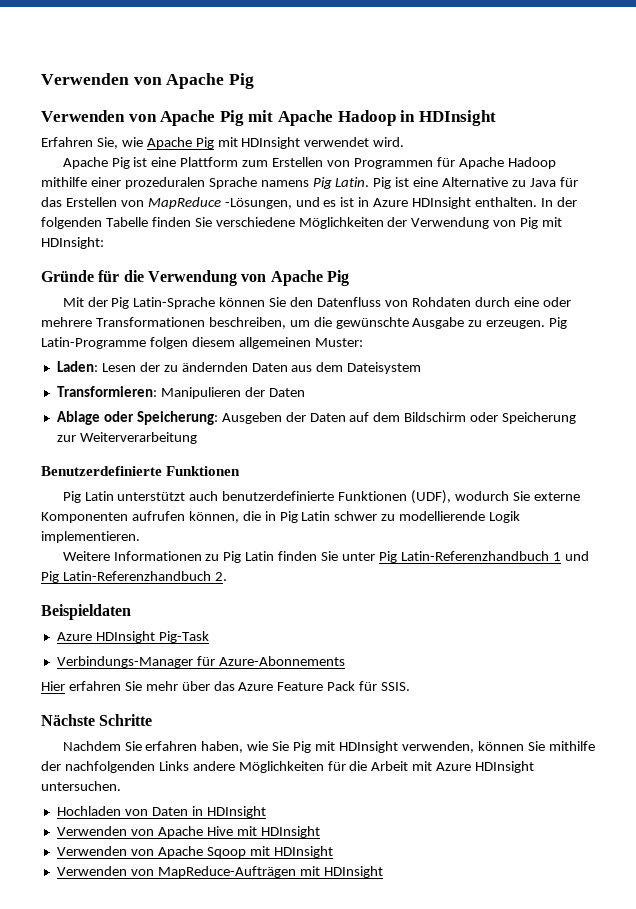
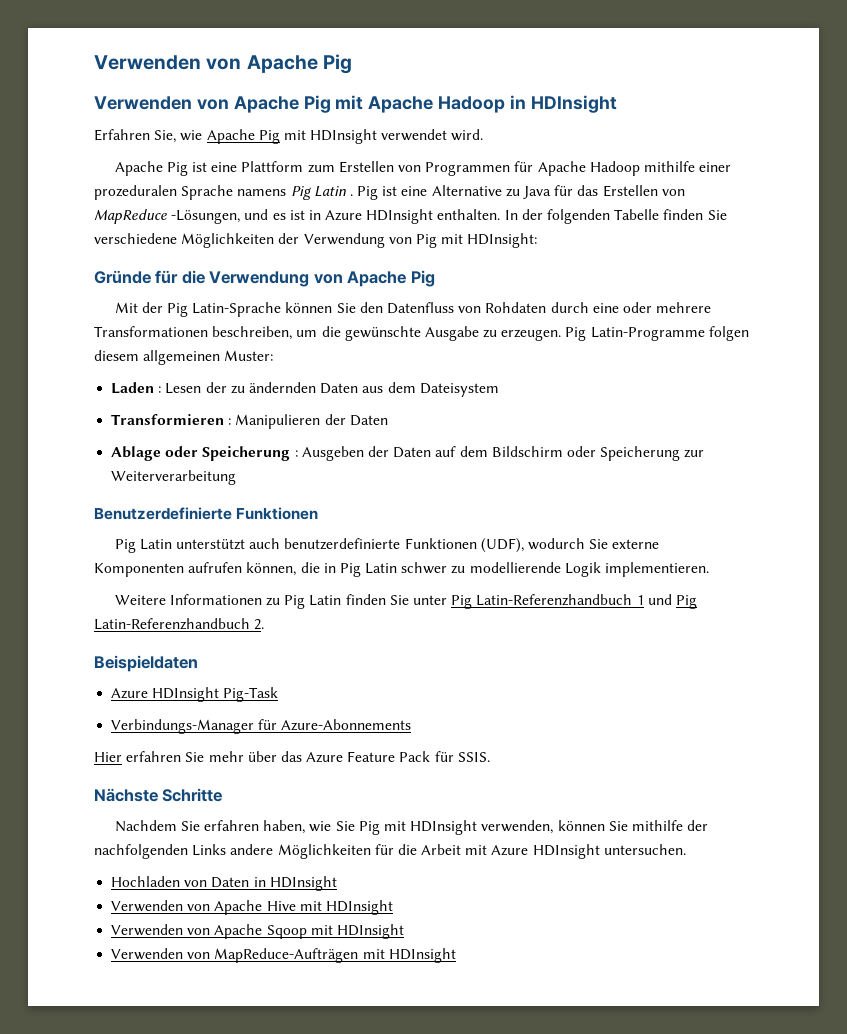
[335,177,370,187] Latin. -> [313,186,353,197] Latin .
[56,361,98,372] Laden: -> [111,382,162,394] Laden :
[56,386,157,397] Transformieren: -> [111,414,232,425] Transformieren :
[136,411,218,425] Speicherung: -> [202,446,298,461] Speicherung :

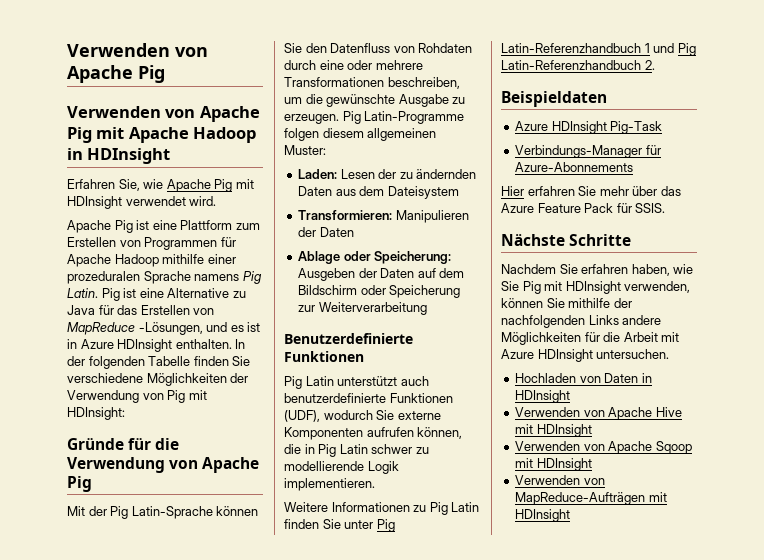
[313,186,353,197] Latin . -> [67,288,98,298] Latin.
[111,382,162,394] Laden : -> [298,169,338,179] Laden:
[111,414,232,425] Transformieren : -> [298,210,393,221] Transformieren:
[202,446,298,461] Speicherung : -> [374,251,452,264] Speicherung:

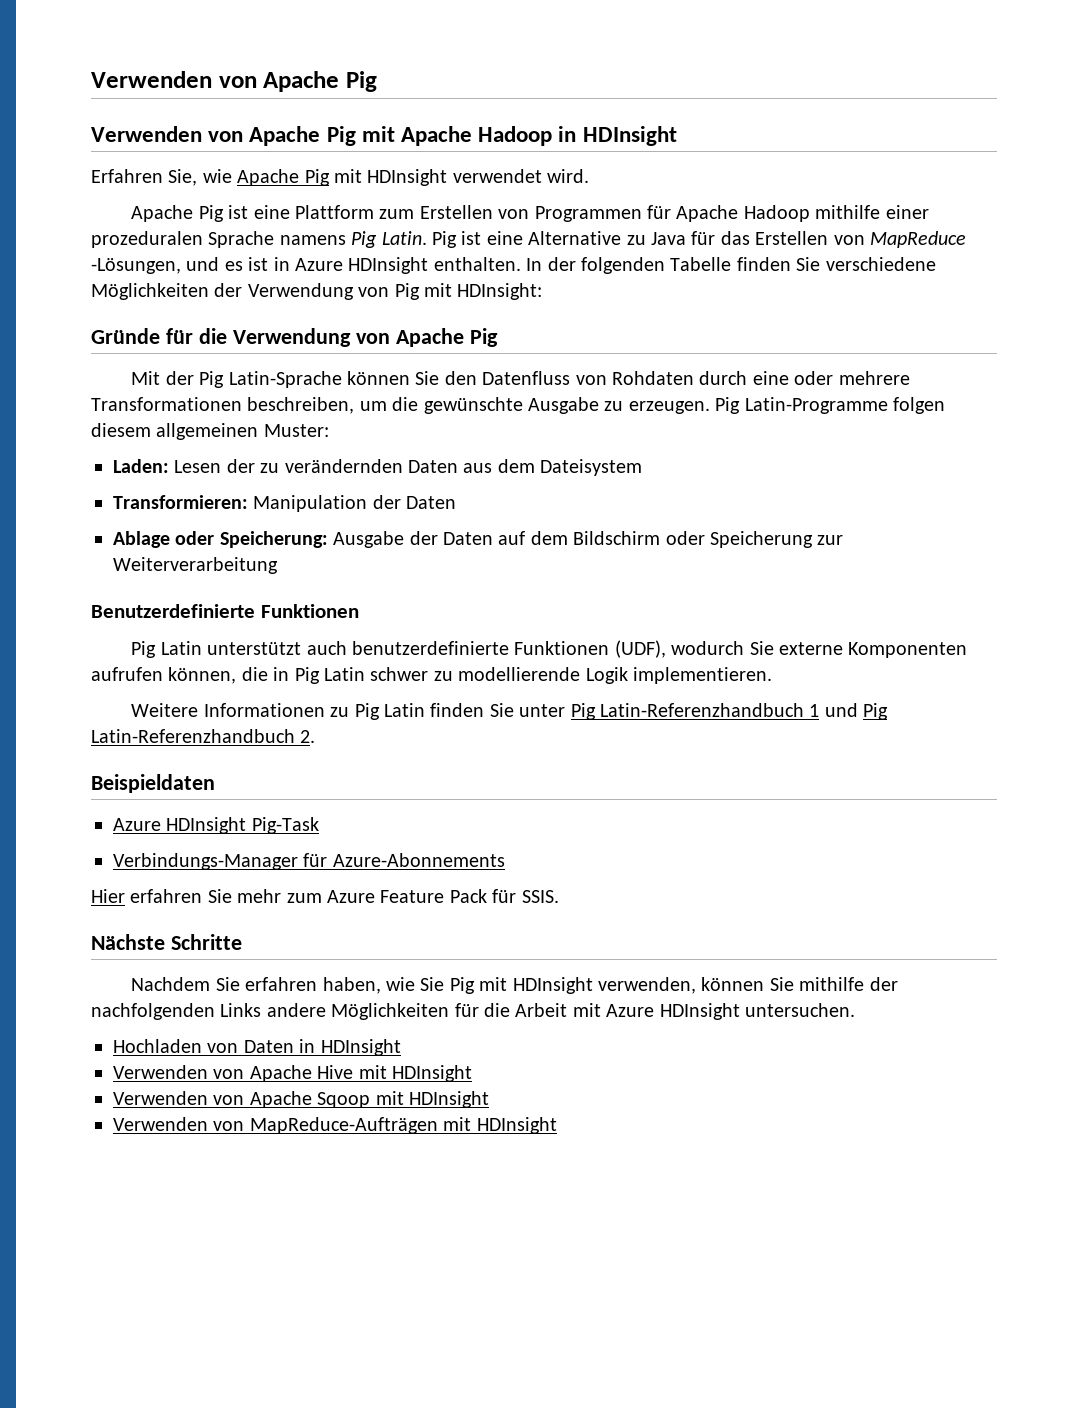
[416,169,477,179] ändernden -> [284,459,403,473] verändernden
[395,210,469,223] Manipulieren -> [253,495,368,512] Manipulation
[298,268,356,281] Ausgeben -> [333,531,405,548] Ausgabe
[632,186,681,196] über das -> [286,893,322,903] zum

